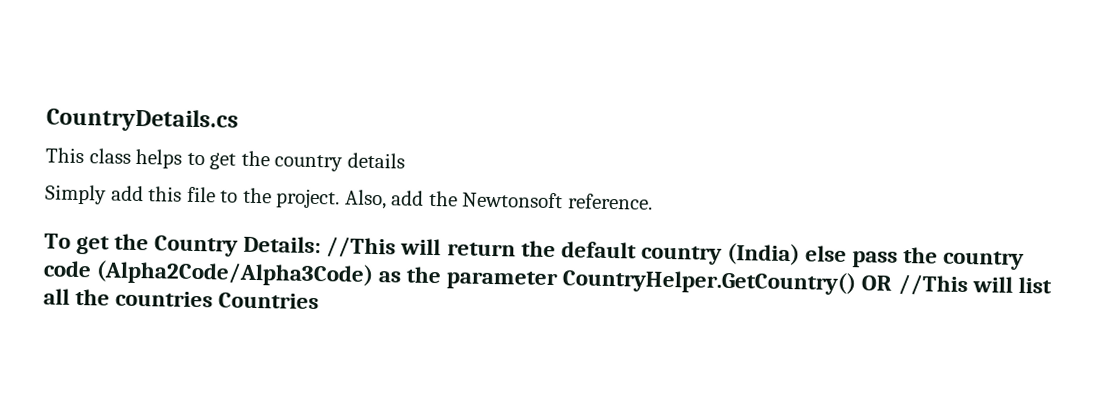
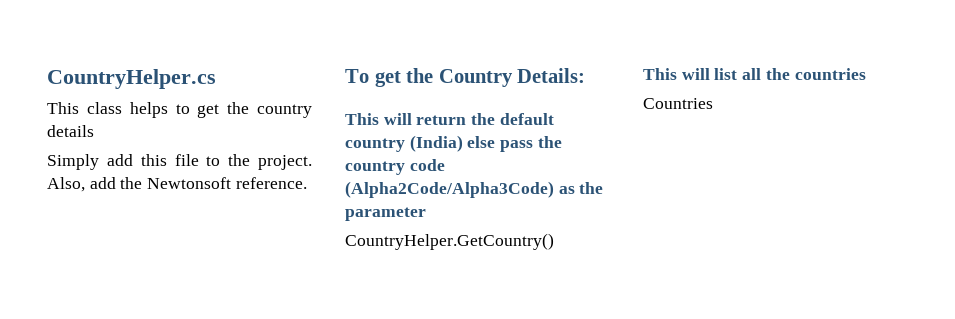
[46,107,239,133] CountryDetails.cs -> [47,69,216,89] CountryHelper.cs
[326,236,397,259] //This -> [345,113,379,125] // This
(559, 280) none -> (426, 214) //
[861,273,968,297] OR //This -> [643,68,677,80] // This
(214, 299) none -> (866, 74) //

